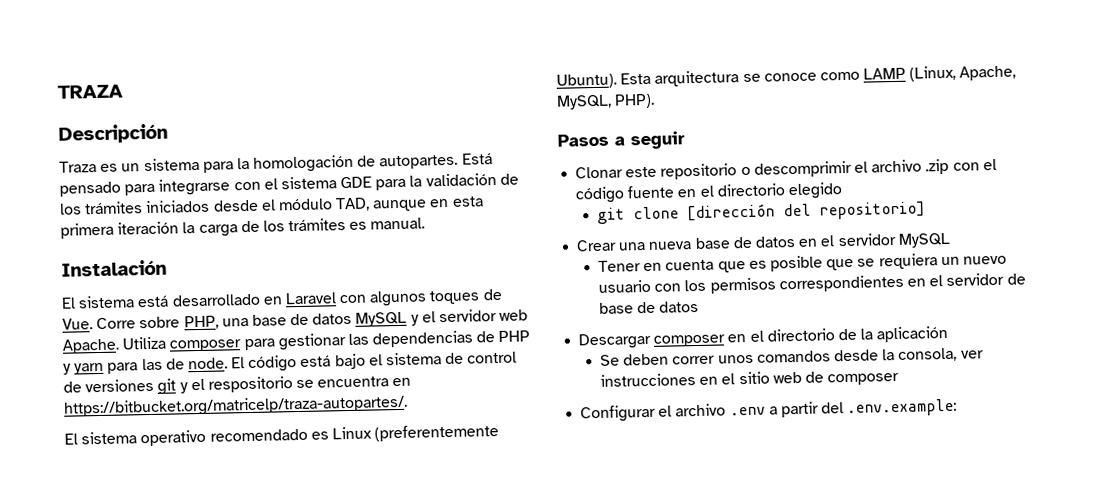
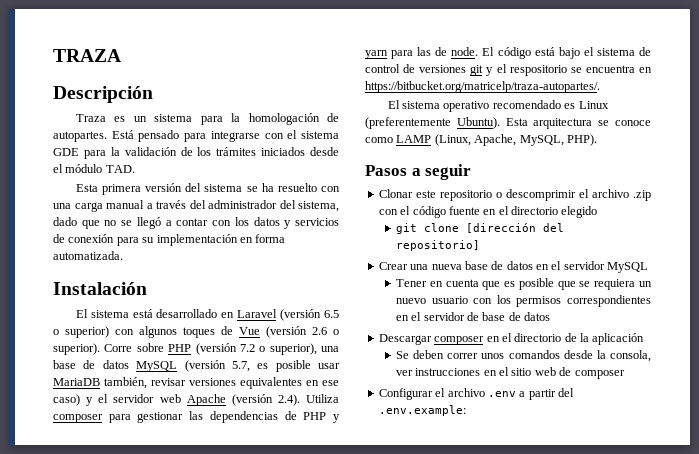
[335,196,484,212] [60,217,426,239] TAD, aunque en esta primera iteración la carga de los trámites es manual. -> [105,165,135,173] [75,183,340,195] [53,200,339,212] [53,217,339,229] [53,234,286,246] [53,251,123,260] TAD. // Esta primera versión del sistema se ha resuelto con una carga manual a través del administrador del sistema, dado que no se llegó a contar con los datos y servicios de conexión para su implementación en forma automatizada.
[339,288,503,307] [62,315,219,330] con algunos toques de Vue. Corre sobre PHP, -> [280,309,339,321] [53,326,339,338] [53,343,317,355] (versión 6.5 o superior) con algunos toques de Vue (versión 2.6 o superior). Corre sobre PHP (versión 7.2 o superior),
(408, 319) none -> [184,360,340,372] [53,377,339,389] [53,394,80,406] (versión 5.7, es posible usar MariaDB también, revisar versiones equivalentes en ese caso)
[62,338,120,354] Apache. -> [186,394,300,406] Apache (versión 2.4).

